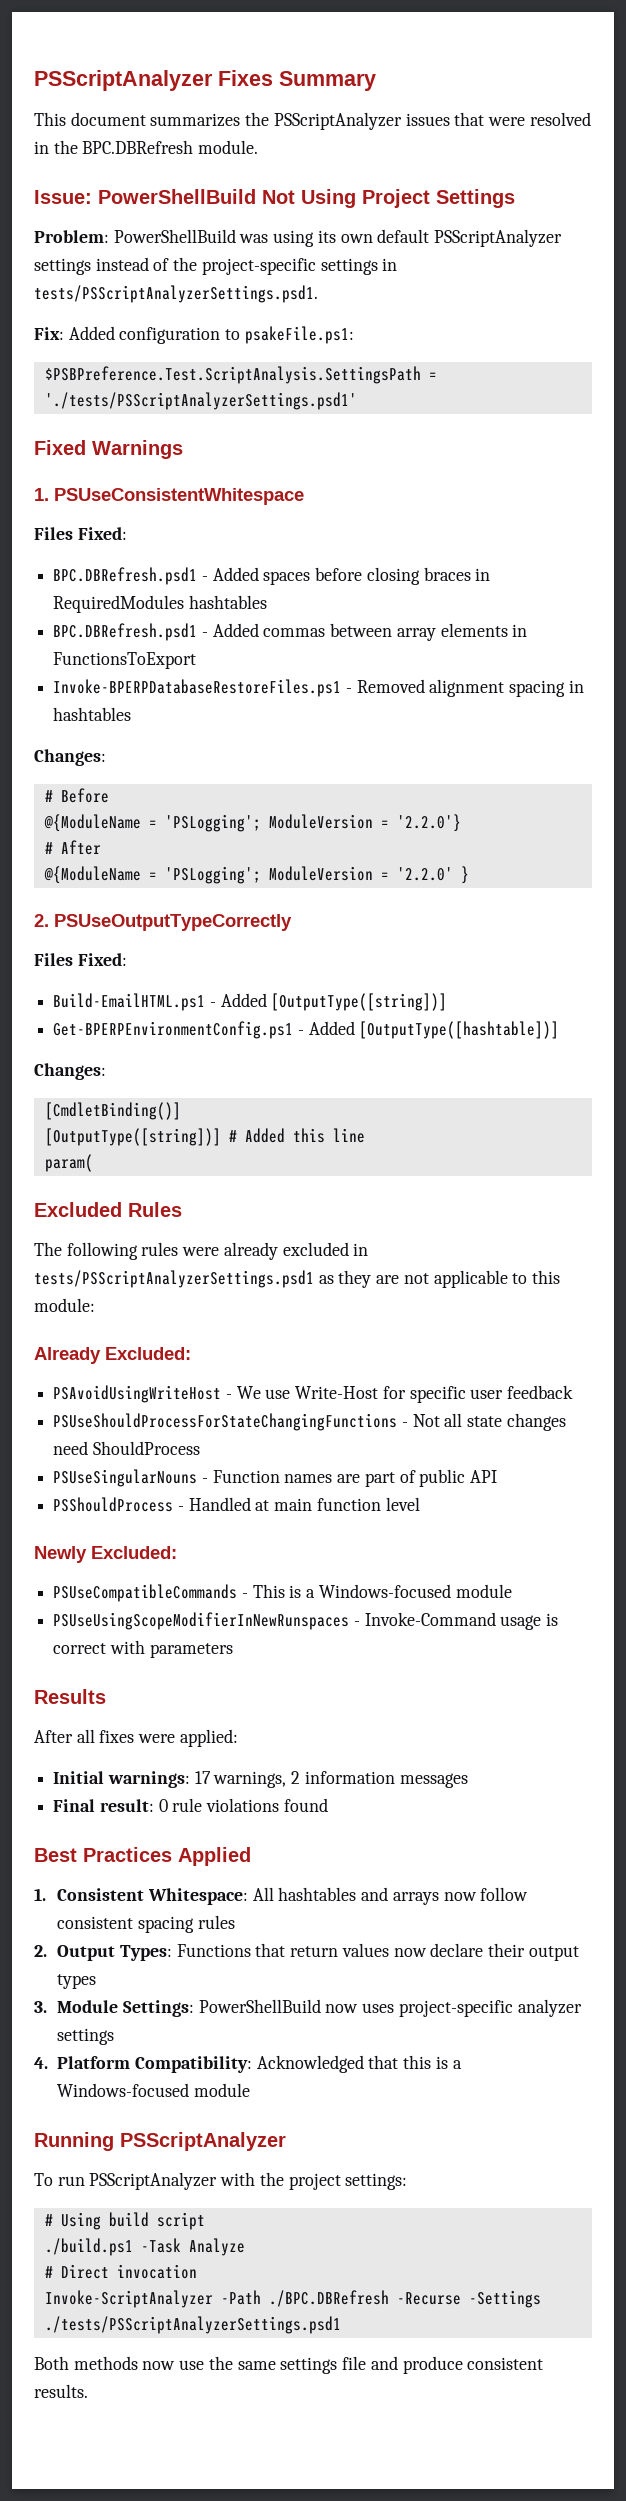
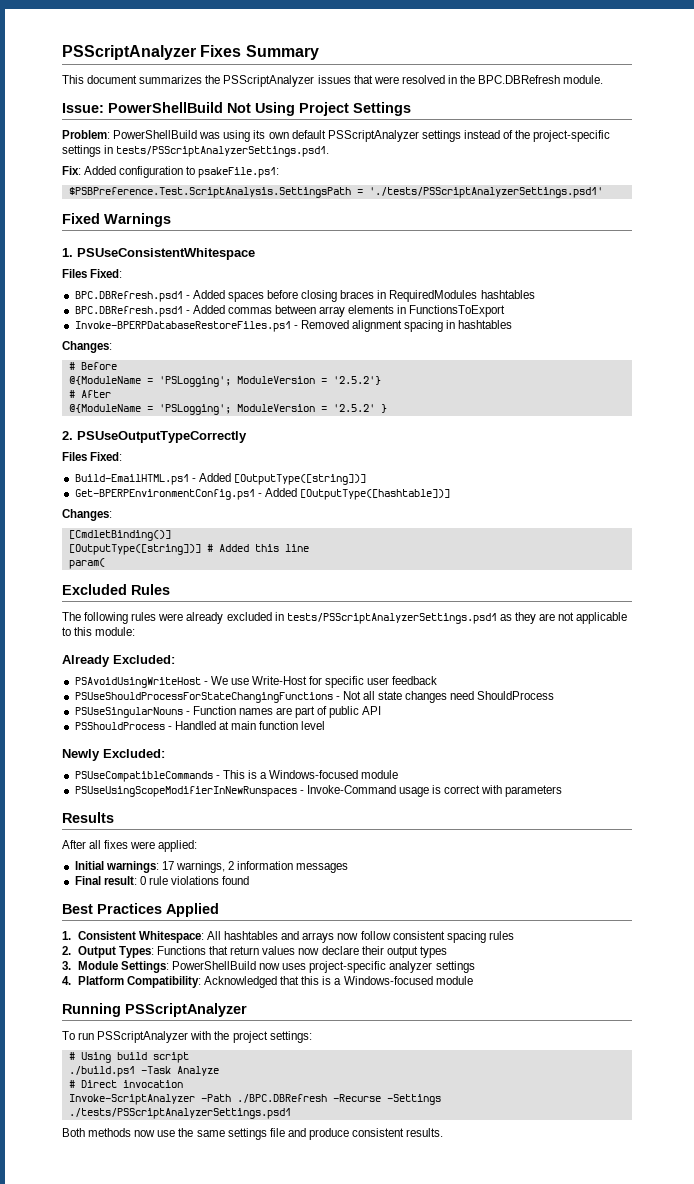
[396,814,461,832] '2.2.0'} -> [332,376,381,385] '2.5.2'}
[396,867,453,881] '2.2.0' -> [332,404,375,412] '2.5.2'

